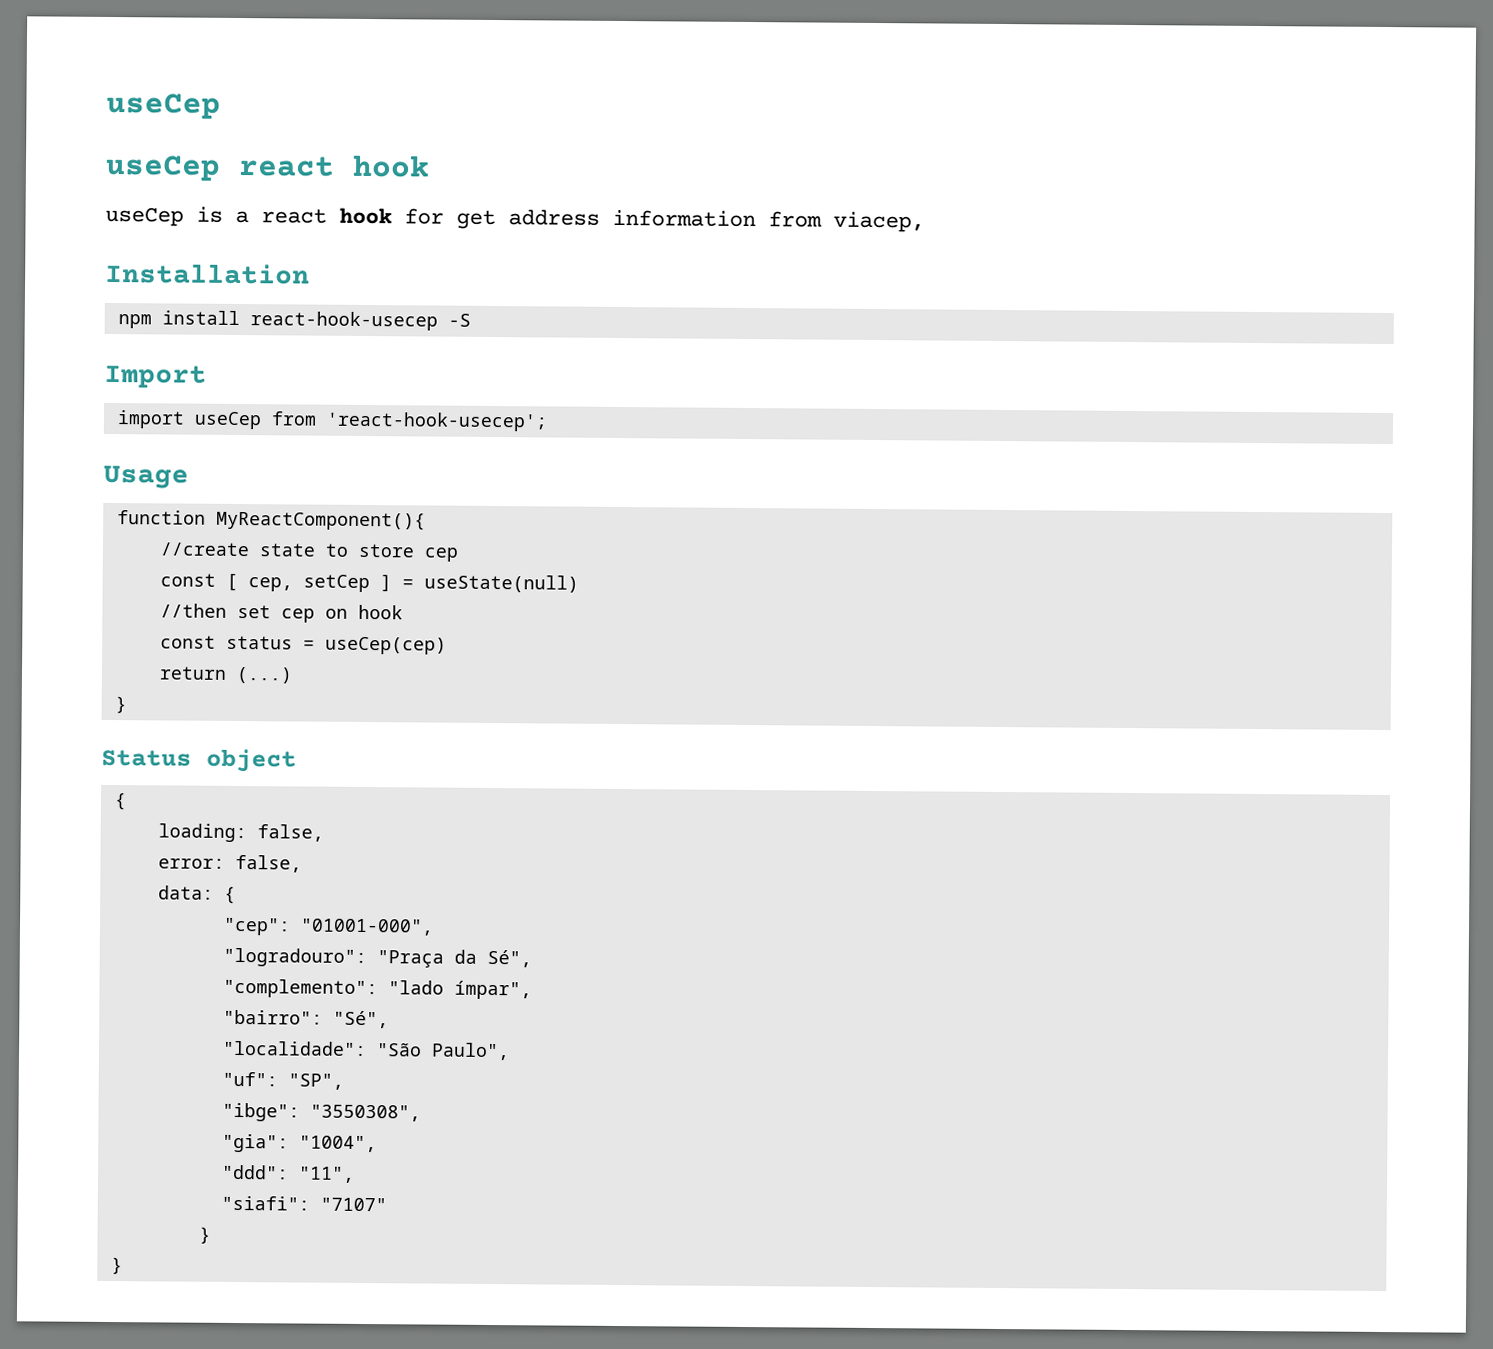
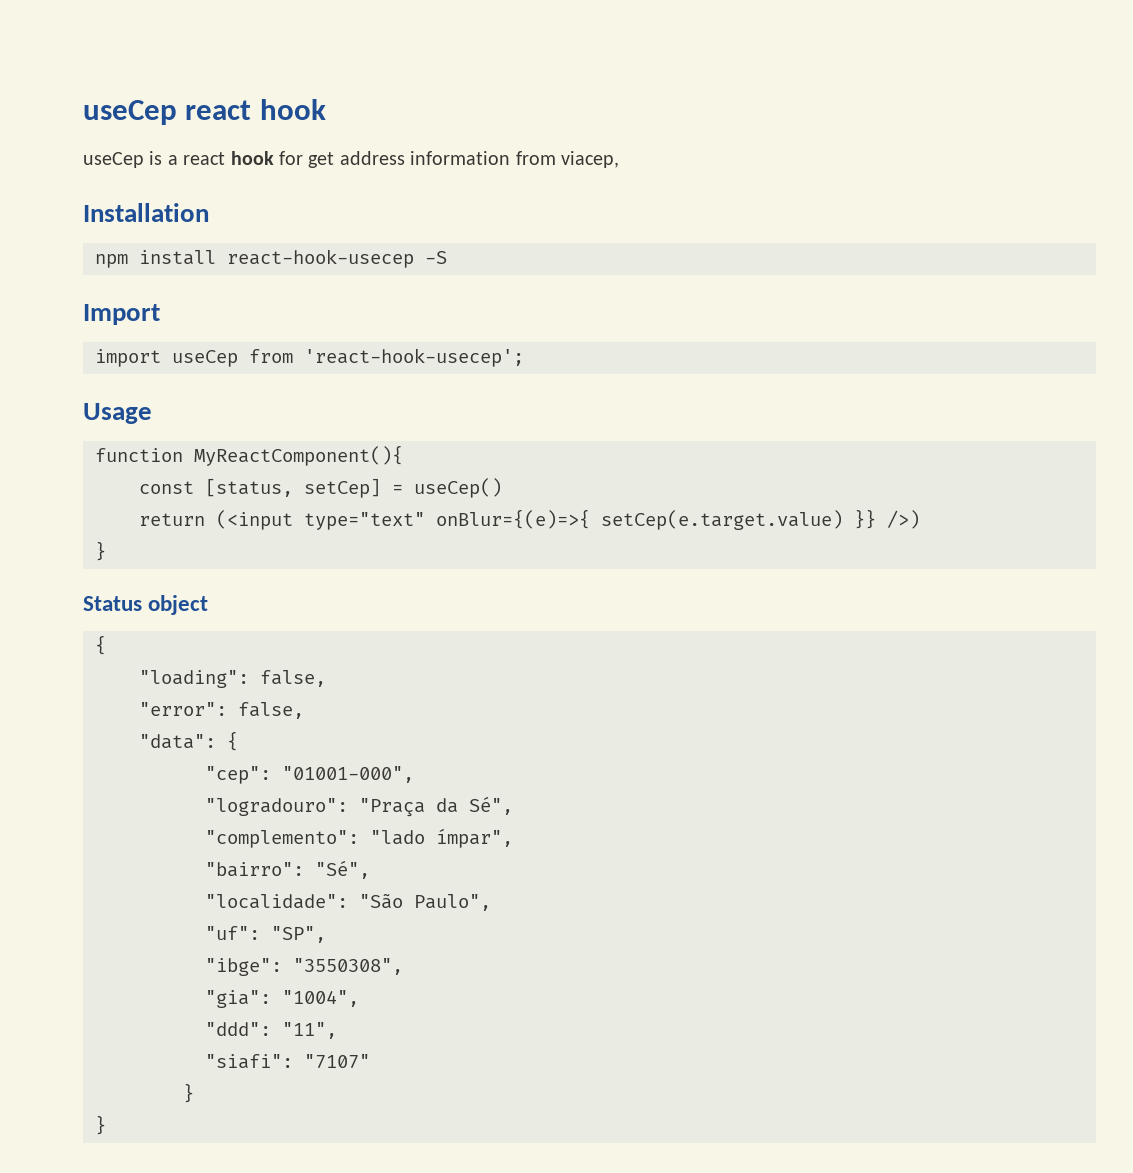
[106,92,221,119] [105,154,221,181] useCep // useCep -> [83,100,177,125] useCep
[159,542,458,562] [159,573,579,593] [159,603,403,623] [159,635,447,655] [158,666,293,684] //create state to store cep // const [ cep, setCep ] = useState(null) // //then set cep on hook // const status = useCep(cep) // return (...) -> [139,478,502,498] [139,509,920,530] const [status, setCep] = useCep() // return (<input type="text" onBlur={(e)=>{ setCep(e.target.value) }} />)
[157,823,324,843] [157,854,302,873] [157,885,214,900] loading: false, // error: false, // data: -> [139,670,326,688] [139,702,304,719] [139,734,216,749] "loading": false, // "error": false, // "data":

